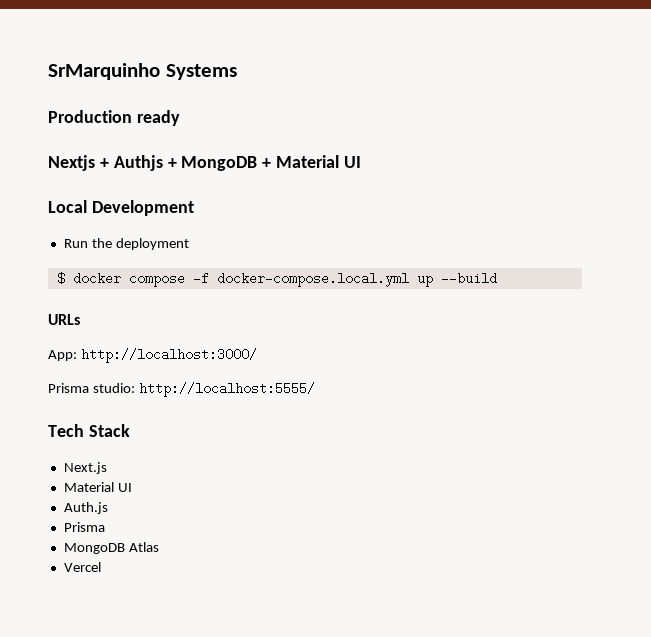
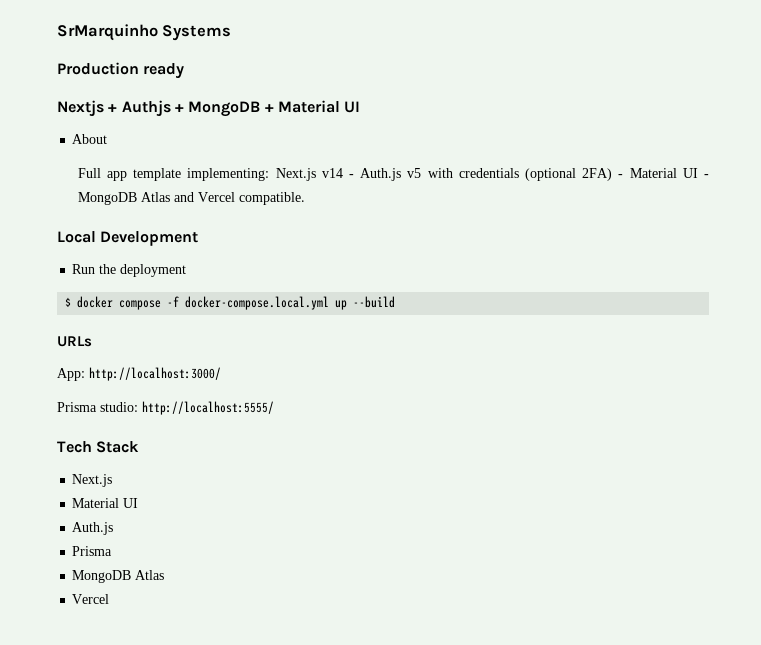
(362, 162) none -> [72,134,108,144] [77,168,710,181] [77,192,305,205] // About // Full app template implementing: Next.js v14 - Auth.js v5 with credentials (optional 2FA) - Material UI - MongoDB Atlas and Vercel compatible.

